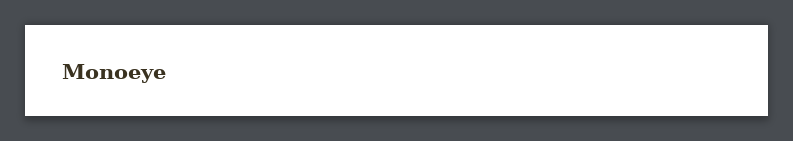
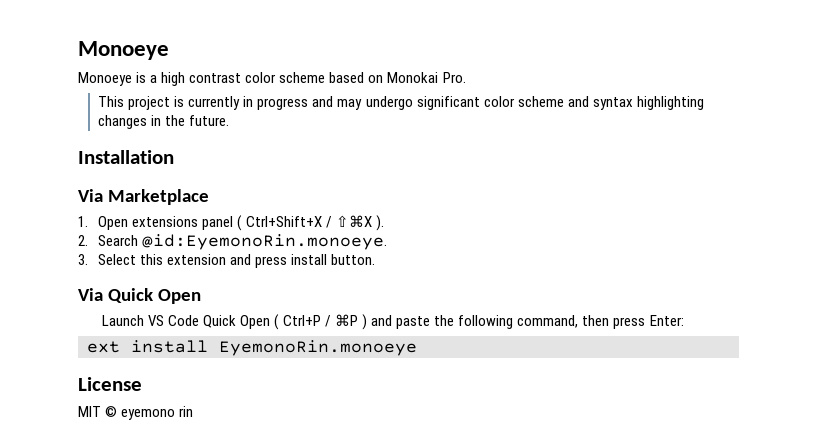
[62,64,166,83] Monoeye -> [78,41,169,60] [78,72,466,86] [98,96,704,110] [98,115,230,129] [78,150,174,164] [78,189,209,205] [78,215,385,231] [78,234,388,250] [78,254,376,268] [78,288,201,304] [101,314,684,330] [87,340,417,356] [78,377,142,391] [78,406,194,420] Monoeye // Monoeye is a high contrast color scheme based on Monokai Pro. // This project is currently in progress and may undergo significant color scheme and syntax highlighting changes in the future. // Installation // Via Marketplace // 1. Open extensions panel ( Ctrl+Shift+X / ⇧⌘X ). // 2. Search @id:EyemonoRin.monoeye. // 3. Select this extension and press install button. // Via Quick Open // Launch VS Code Quick Open ( Ctrl+P / ⌘P ) and paste the following command, then press Enter: // ext install EyemonoRin.monoeye // License // MIT © eyemono rin

